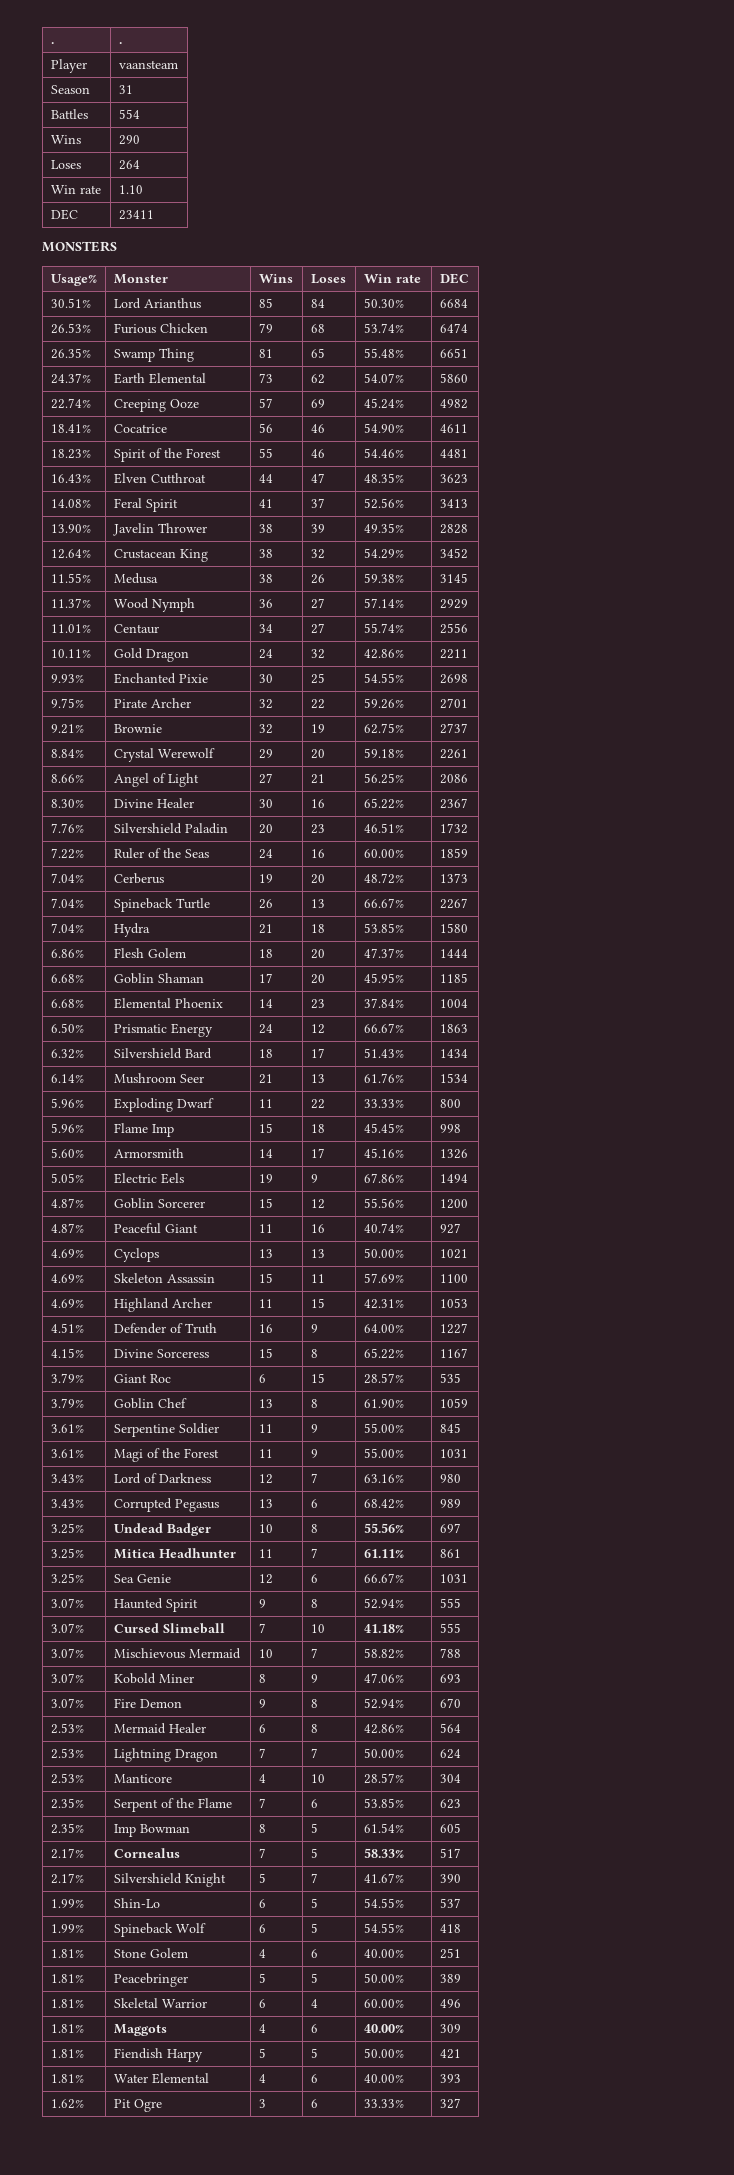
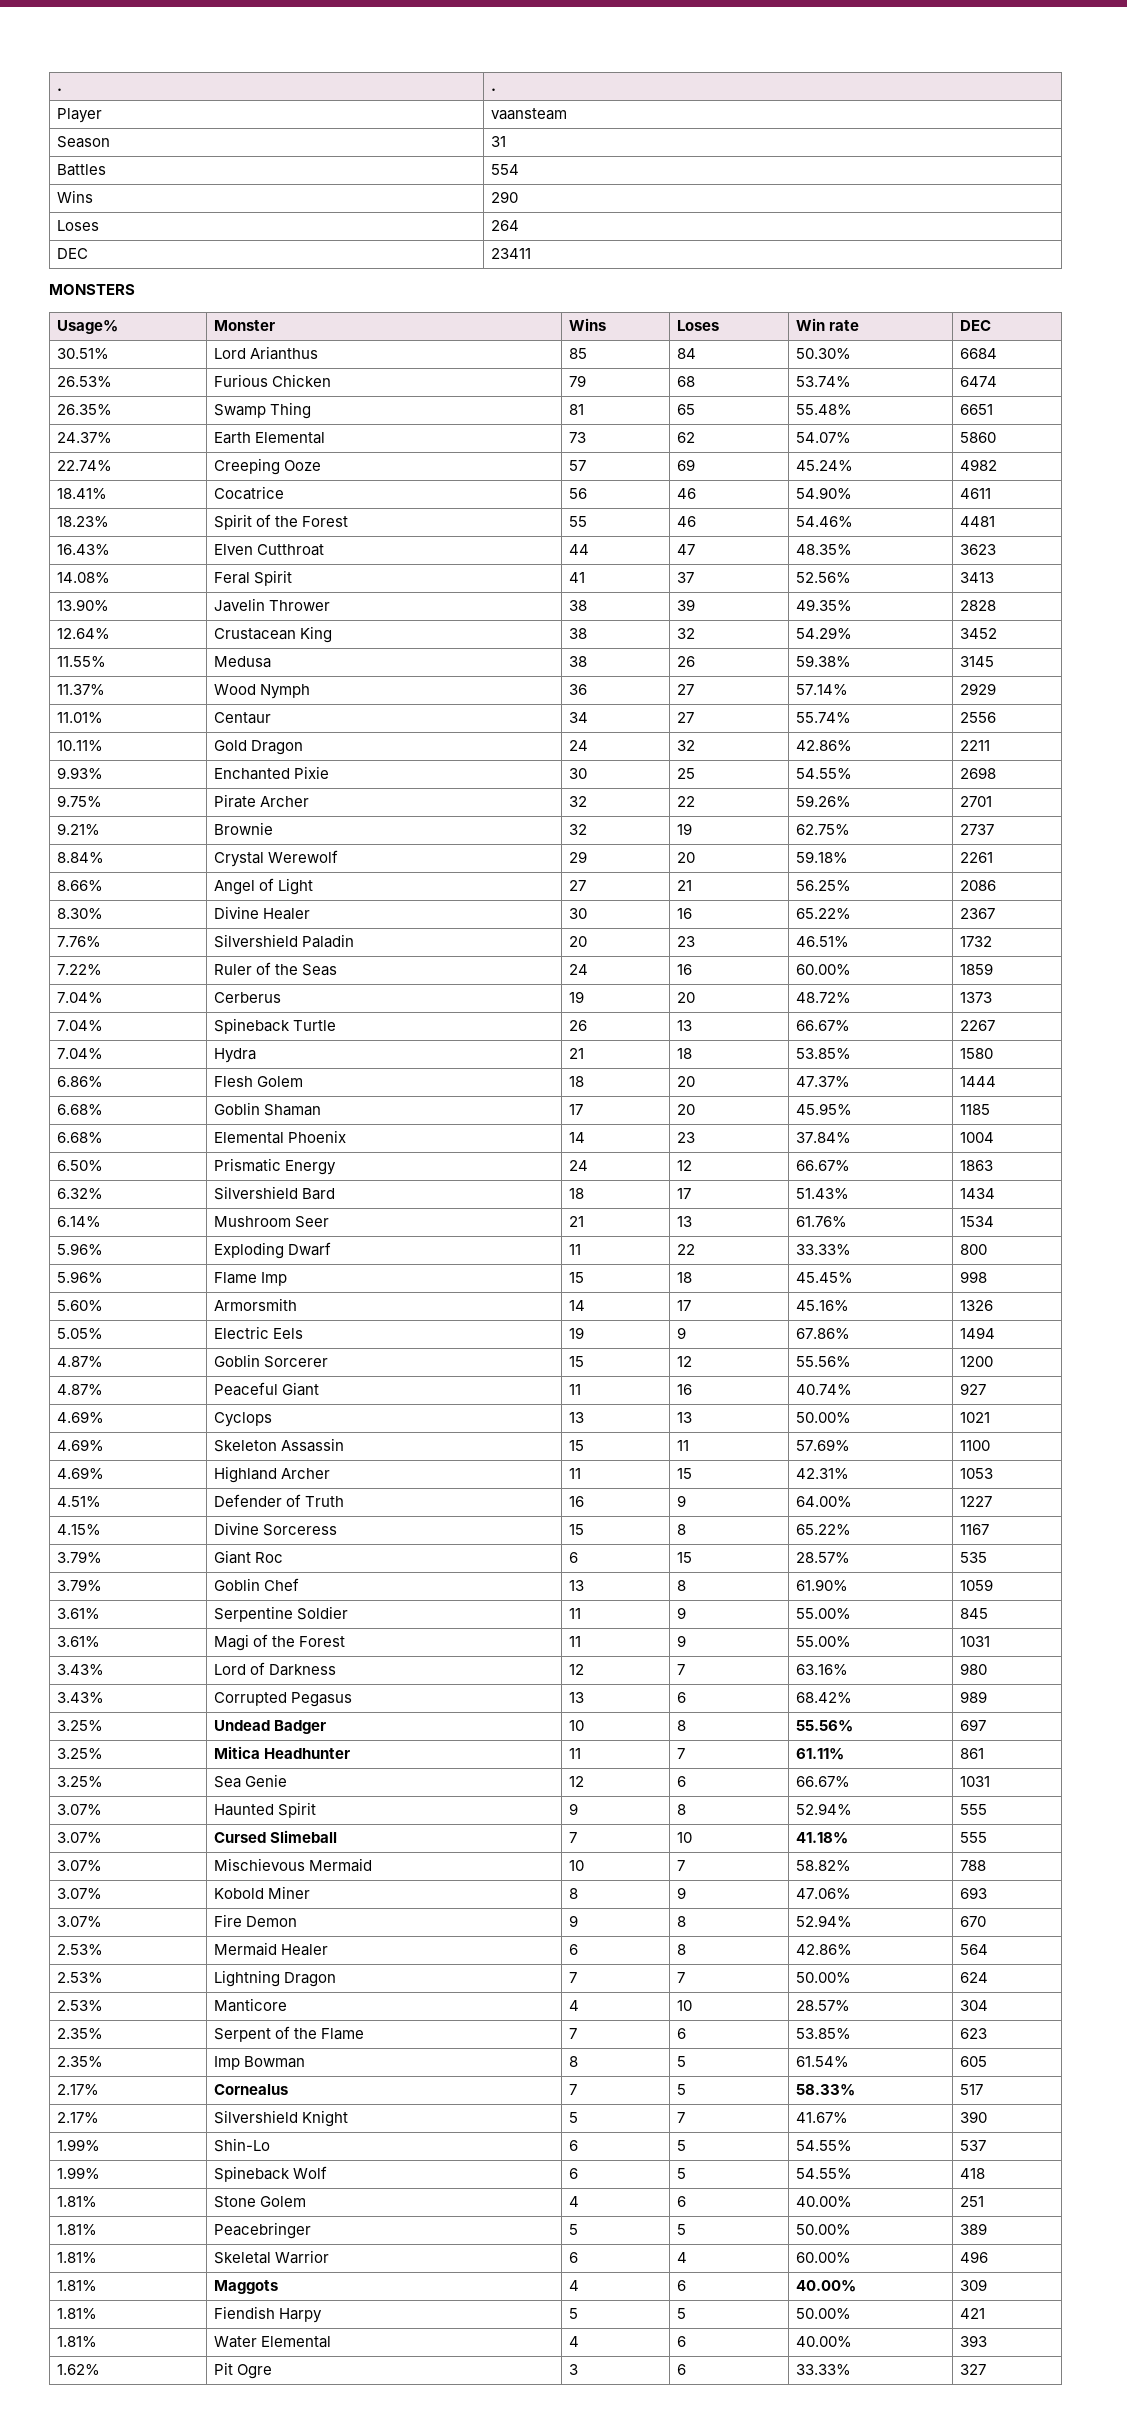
[50,185,101,194] [118,185,143,194] // Win rate | 1.10 -> (519, 225) none

